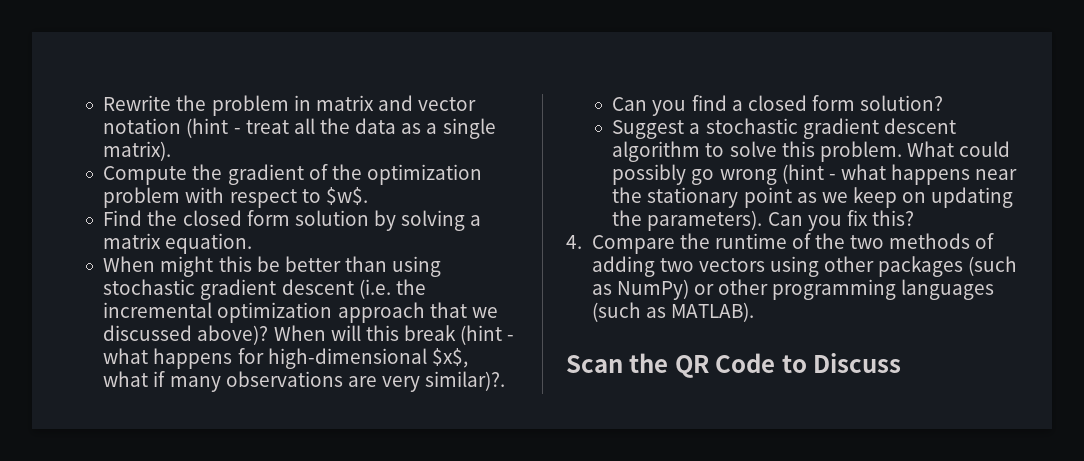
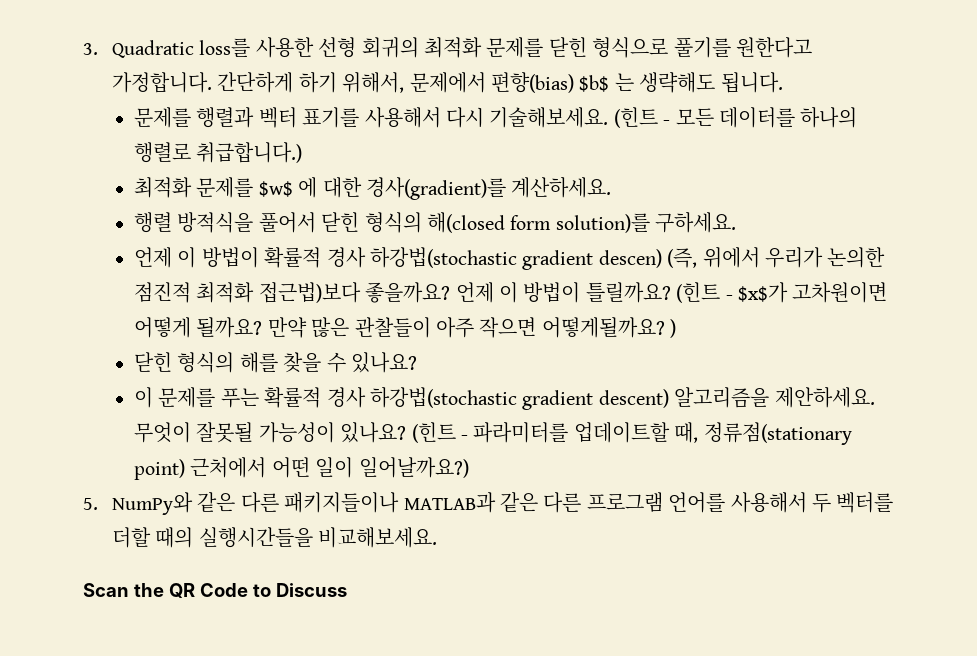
[103,95,477,116] [103,118,496,139] [103,141,172,161] [103,164,483,185] [103,187,368,208] [103,210,482,231] [103,233,253,254] [103,256,442,277] [103,279,426,300] [103,302,498,323] [103,325,515,345] [103,348,468,369] [103,371,506,392] [612,95,944,116] [612,118,956,139] [612,141,1011,162] [612,164,1018,185] [612,187,1014,208] [612,210,915,231] [566,233,995,254] [591,256,1018,277] [591,279,995,300] [591,302,754,322] Rewrite the problem in matrix and vector notation (hint - treat all the data as a single matrix). // Compute the gradient of the optimization problem with respect to $w$. // Find the closed form solution by solving a matrix equation. // When might this be better than using stochastic gradient descent (i.e. the incremental optimization approach that we discussed above)? When will this break (hint - what happens for high-dimensional $x$, what if many observations are very similar)?. // Can you find a closed form solution? // Suggest a stochastic gradient descent algorithm to solve this problem. What could possibly go wrong (hint - what happens near the stationary point as we keep on updating the parameters). Can you fix this? // 4. Compare the runtime of the two methods of adding two vectors using other packages (such as NumPy) or other programming languages (such as MATLAB). -> [83,37,812,58] [111,72,783,93] [133,107,858,128] [133,142,303,163] [133,177,612,200] [133,212,737,233] [133,247,886,270] [133,282,888,303] [133,317,677,338] [133,352,417,373] [133,387,875,410] [133,422,852,445] [133,457,469,480] [83,492,894,515] [111,527,438,548] 3. Quadratic loss를 사용한 선형 회귀의 최적화 문제를 닫힌 형식으로 풀기를 원한다고 가정합니다. 간단하게 하기 위해서, 문제에서 편향(bias) $b$ 는 생략해도 됩니다. // 문제를 행렬과 벡터 표기를 사용해서 다시 기술해보세요. (힌트 - 모든 데이터를 하나의 행렬로 취급합니다.) // 최적화 문제를 $w$ 에 대한 경사(gradient)를 계산하세요. // 행렬 방적식을 풀어서 닫힌 형식의 해(closed form solution)를 구하세요. // 언제 이 방법이 확률적 경사 하강법(stochastic gradient descen) (즉, 위에서 우리가 논의한 점진적 최적화 접근법)보다 좋을까요? 언제 이 방법이 틀릴까요? (힌트 - $x$가 고차원이면 어떻게 될까요? 만약 많은 관찰들이 아주 작으면 어떻게될까요? ) // 닫힌 형식의 해를 찾을 수 있나요? // 이 문제를 푸는 확률적 경사 하강법(stochastic gradient descent) 알고리즘을 제안하세요. 무엇이 잘못될 가능성이 있나요? (힌트 - 파라미터를 업데이트할 때, 정류점(stationary point) 근처에서 어떤 일이 일어날까요?) // 5. NumPy와 같은 다른 패키지들이나 MATLAB과 같은 다른 프로그램 언어를 사용해서 두 벡터를 더할 때의 실행시간들을 비교해보세요.

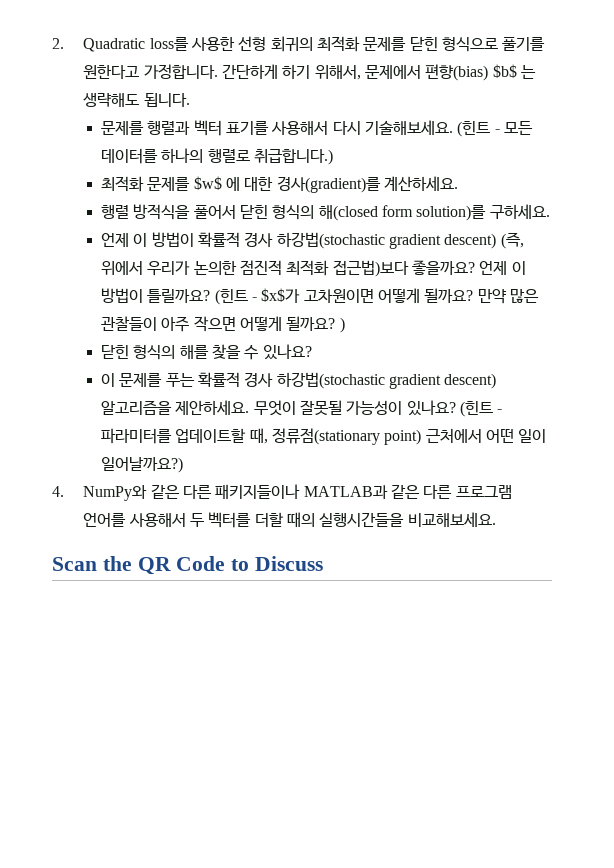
[83,43,98,55] 3. -> [52,38,64,49] 2.
[598,249,662,268] descen) -> [444,233,497,249] descent)
[541,317,665,338] 어떻게될까요? -> [240,316,336,331] 어떻게 될까요?
[83,498,98,510] 5. -> [52,486,64,497] 4.

